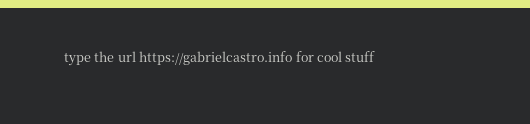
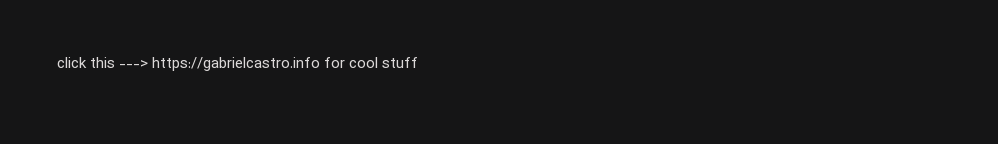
[64,51,136,66] type the url -> [57,57,149,68] click this --->

